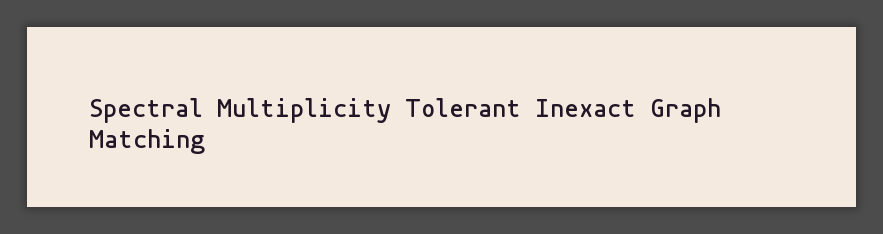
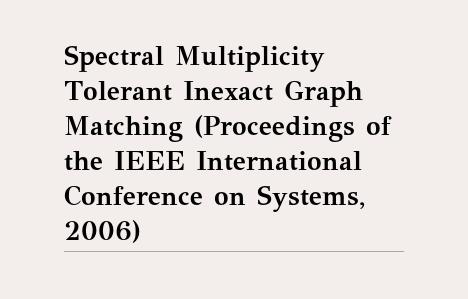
(205, 141) none -> [194,115,392,142] [64,151,362,171] [64,185,365,212] [64,220,141,243] (Proceedings of the IEEE International Conference on Systems, 2006)

